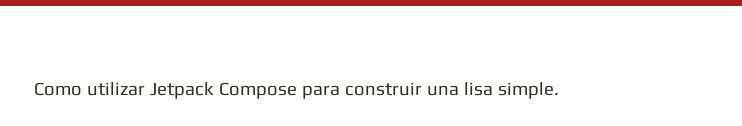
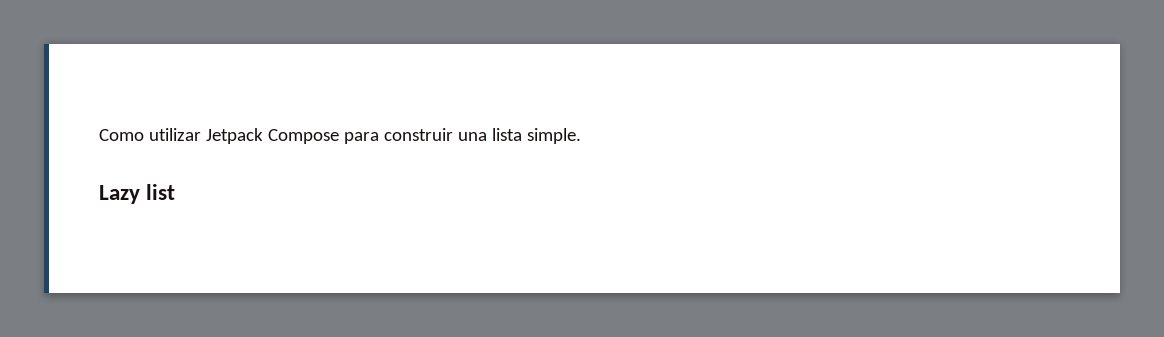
[463,82,493,96] lisa -> [491,128,522,141] lista
(559, 90) none -> [99,184,176,204] // Lazy list

